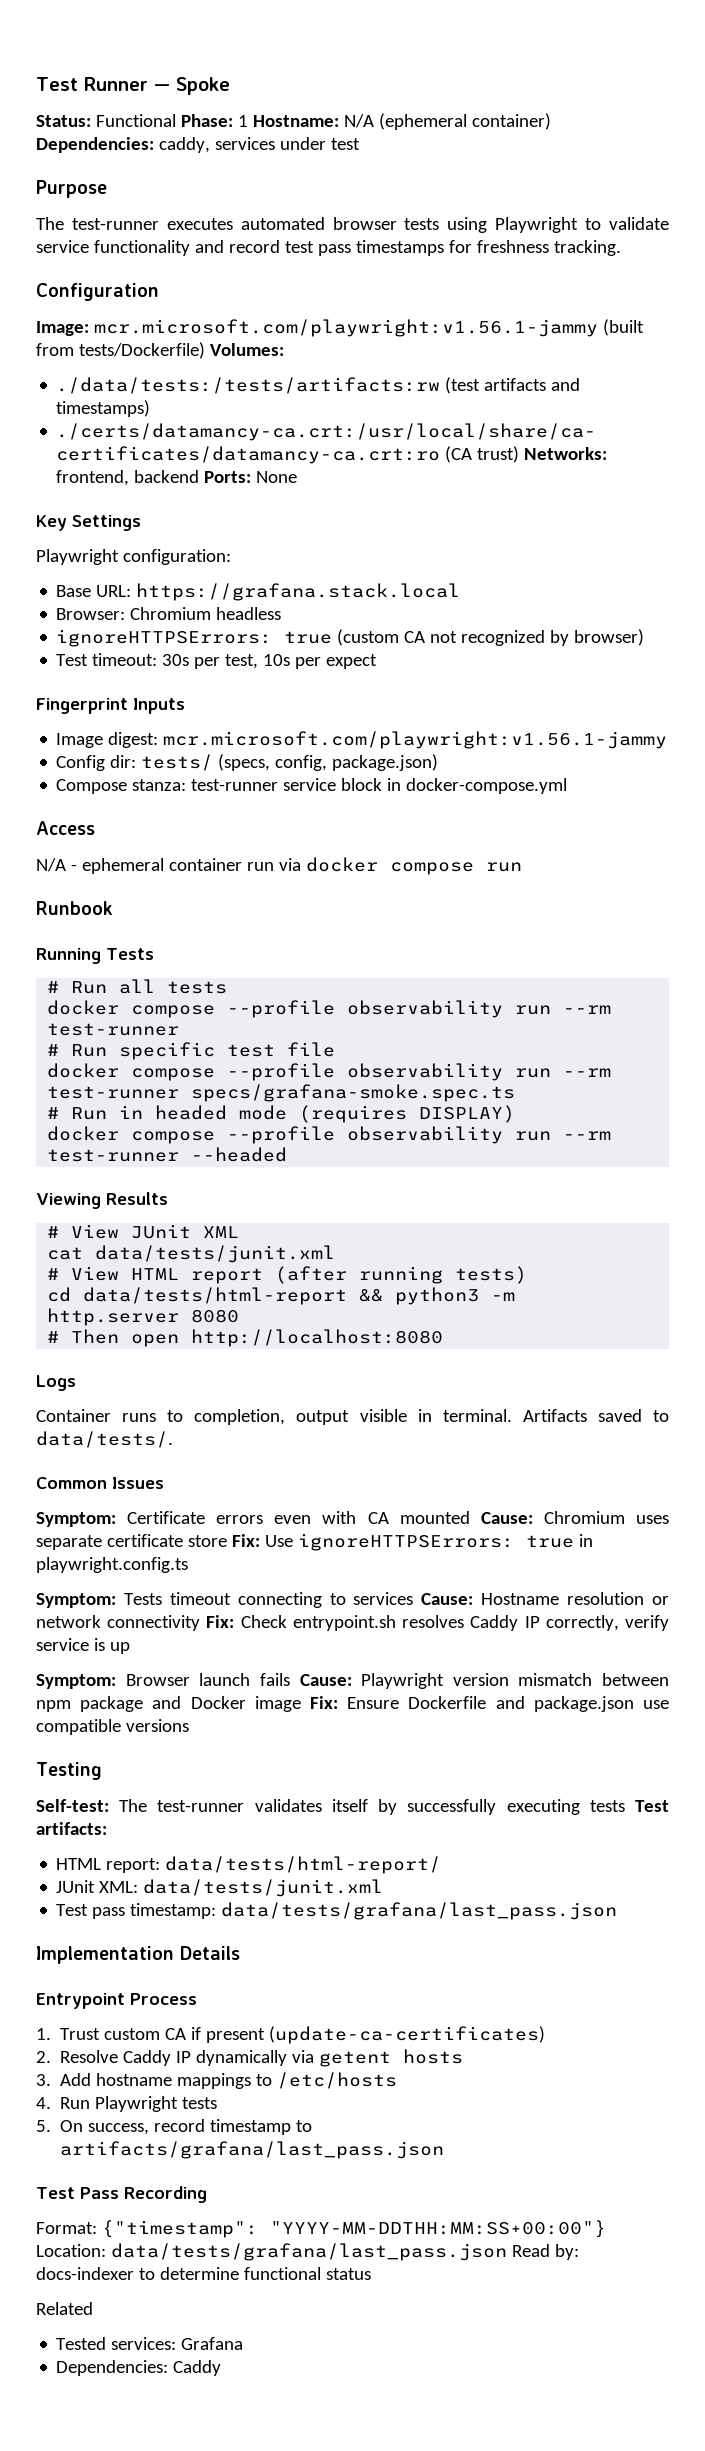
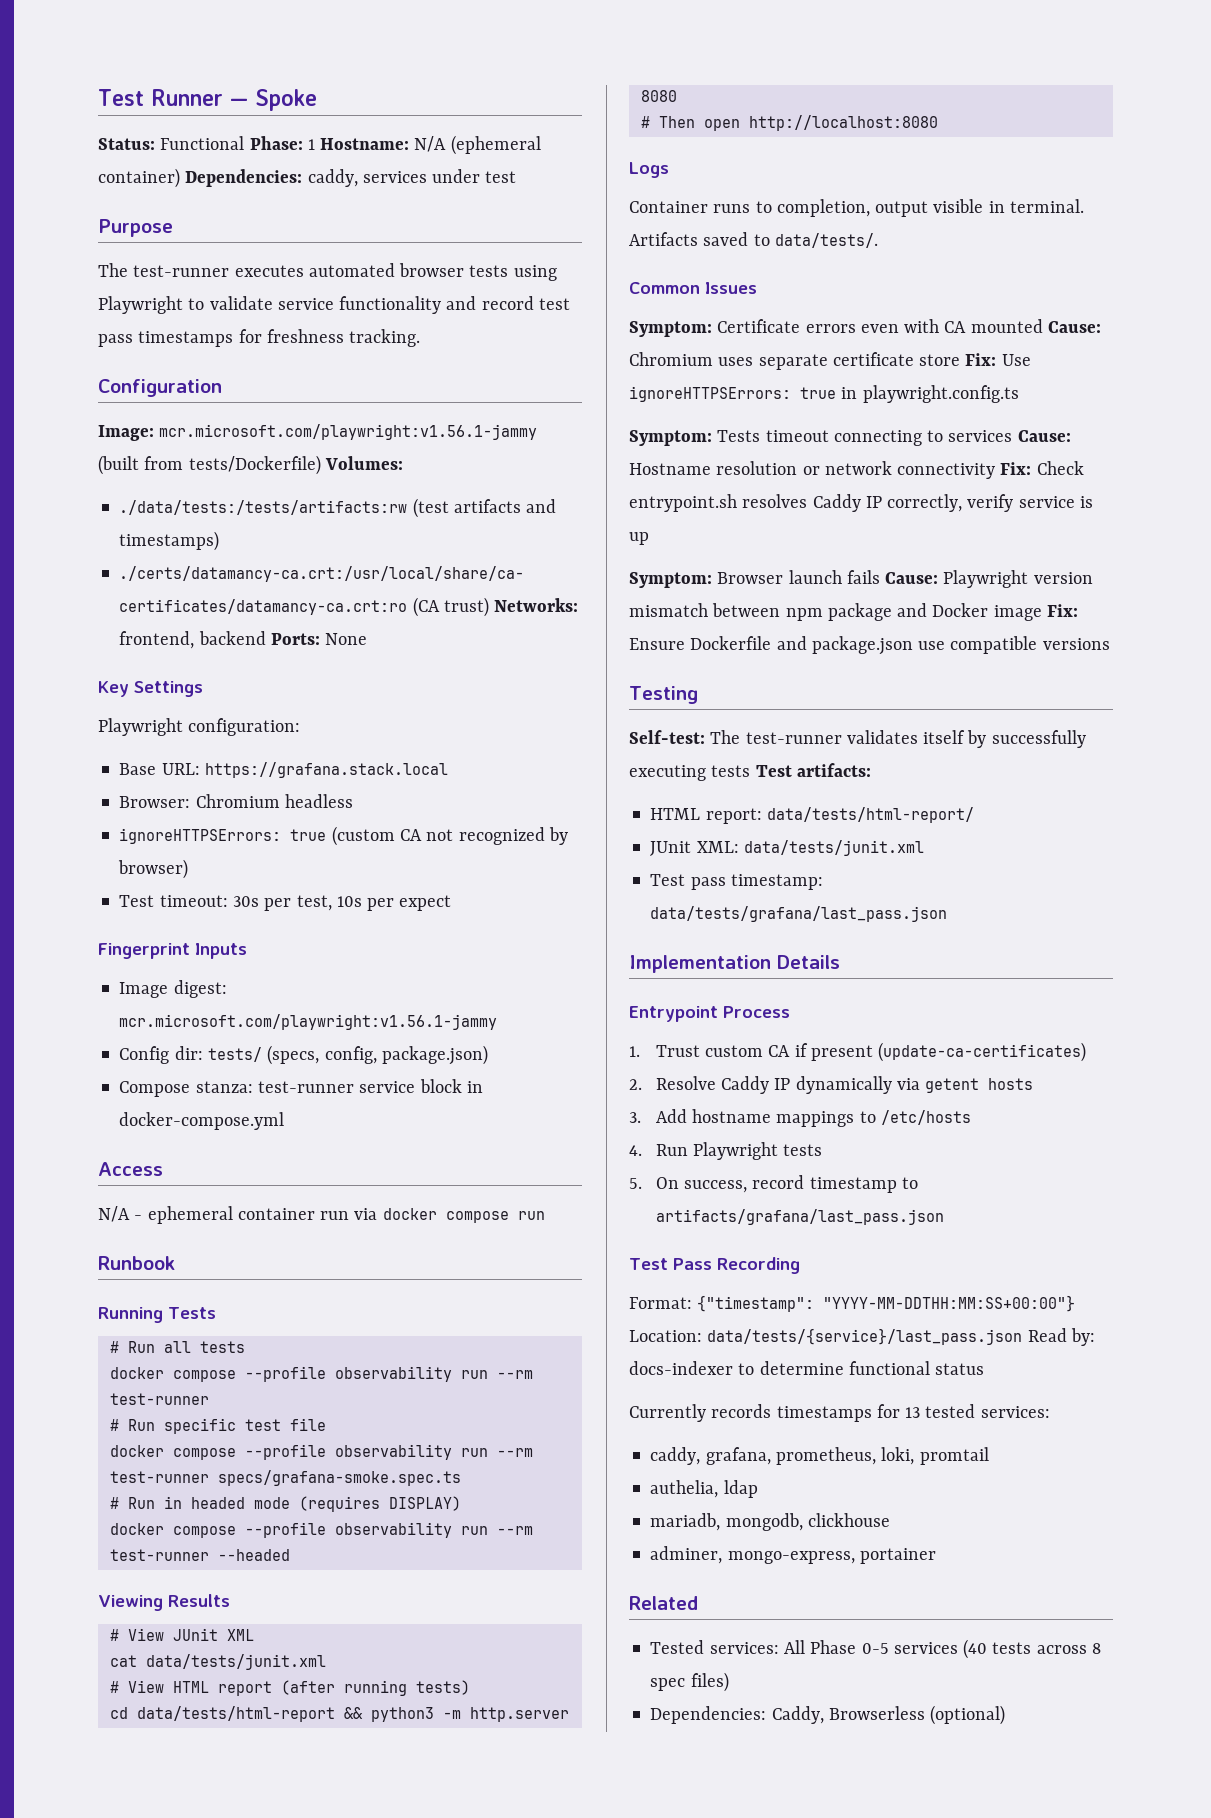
[110,2243,507,2261] data/tests/grafana/last_pass.json -> [707,1328,1023,1345] data/tests/{service}/last_pass.json
[36,2302,93,2315] [56,2337,244,2350] [56,2360,222,2376] Related // Tested services: Grafana // Dependencies: Caddy -> [629,1404,1050,1422] [650,1447,989,1465] [650,1480,758,1498] [650,1513,890,1531] [650,1546,936,1564] [629,1596,698,1610] [650,1639,1101,1659] [650,1672,729,1692] [650,1705,1006,1725] Currently records timestamps for 13 tested services: // caddy, grafana, prometheus, loki, promtail // authelia, ldap // mariadb, mongodb, clickhouse // adminer, mongo-express, portainer // Related // Tested services: All Phase 0-5 services (40 tests across 8 spec files) // Dependencies: Caddy, Browserless (optional)

